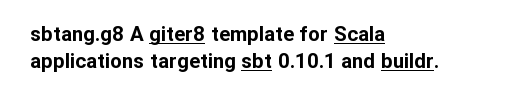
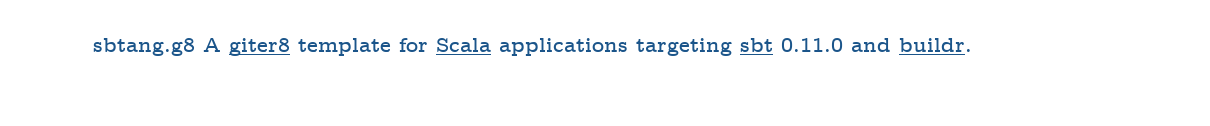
[277,53,336,68] 0.10.1 -> [781,38,843,52] 0.11.0

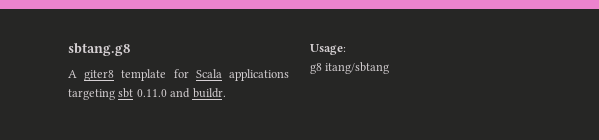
(195, 47) none -> (130, 49) //
(972, 45) none -> [310,44,346,55] [310,62,390,74] // Usage: // g8 itang/sbtang

